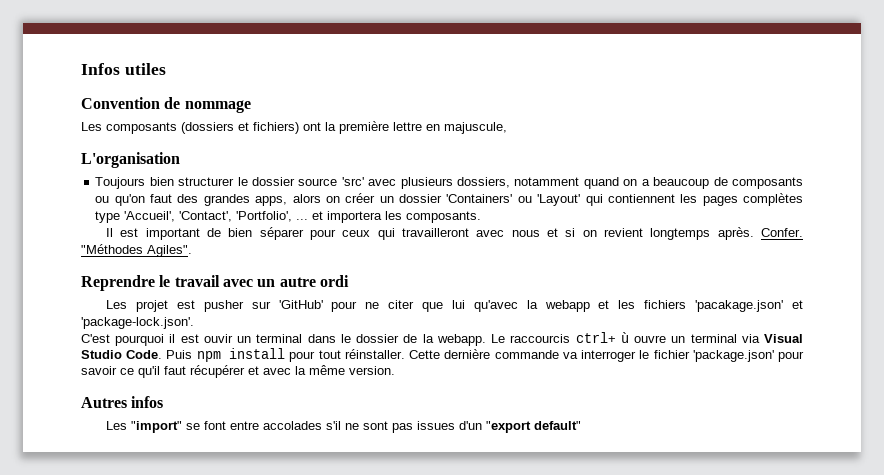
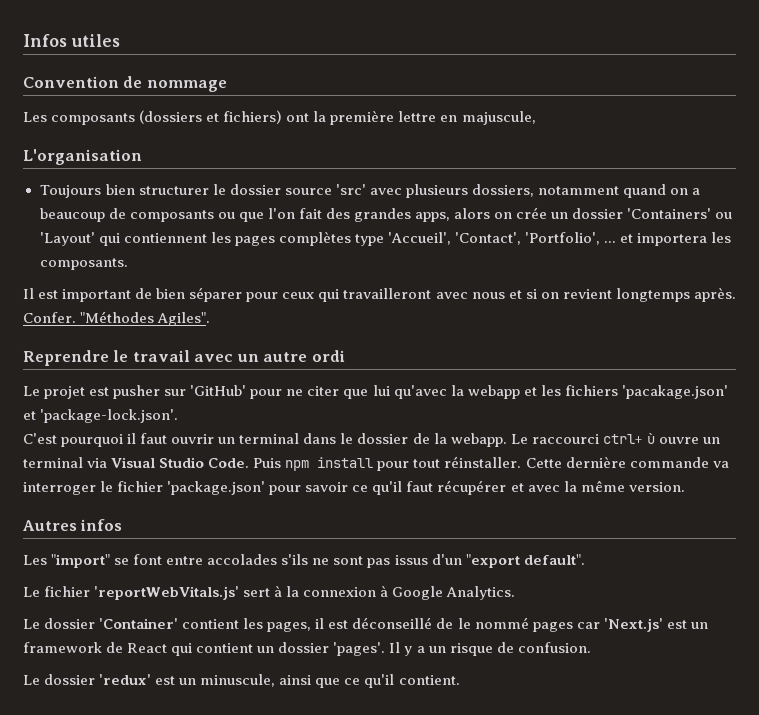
[114,194,173,206] qu'on faut -> [238,208,322,222] que l'on fait
[345,193,376,203] créer -> [516,207,548,219] crée
[106,300,128,309] Les -> [23,386,40,396] Le
[180,334,233,343] est ouvir -> [140,433,215,444] faut ouvrir
[510,334,571,343] raccourcis -> [531,434,599,444] raccourci
[326,421,342,430] s'il -> [281,554,309,565] s'ils
[417,421,456,430] issues -> [394,555,428,565] issus
[534,421,582,430] default" -> [523,554,585,565] [23,585,516,600] [23,617,708,632] [23,642,591,656] [23,674,460,688] default". // Le fichier 'reportWebVitals.js' sert à la connexion à Google Analytics. // Le dossier 'Container' contient les pages, il est déconseillé de le nommé pages car 'Next.js' est un framework de React qui contient un dossier 'pages'. Il y a un risque de confusion. // Le dossier 'redux' est un minuscule, ainsi que ce qu'il contient.

